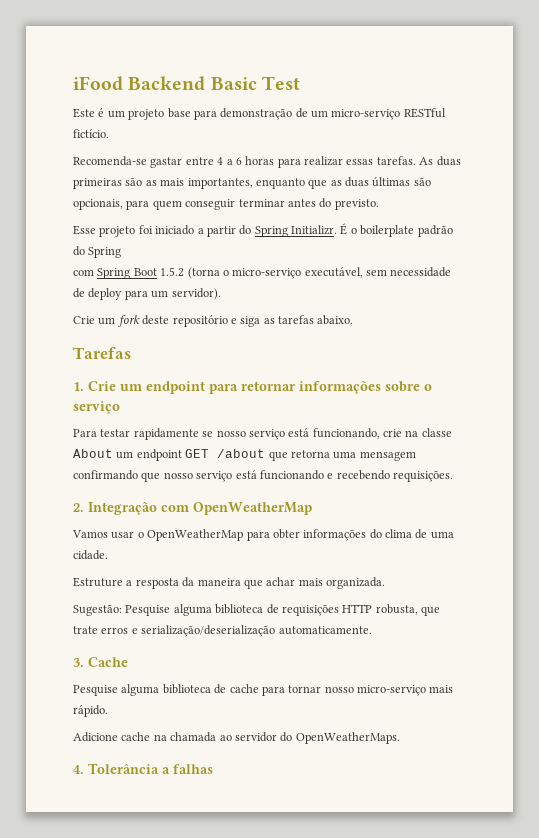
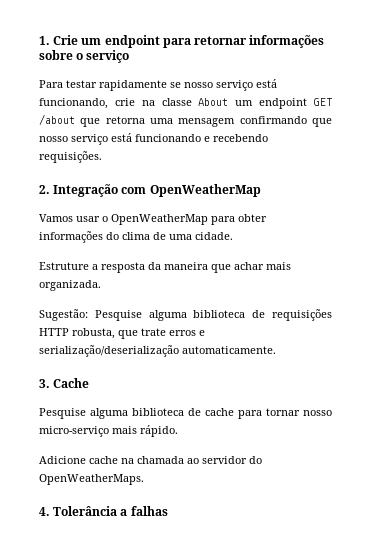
[73,76,300,91] [73,108,446,120] [73,129,109,138] [73,156,461,168] [73,176,431,189] [73,198,379,210] [73,223,453,237] [73,246,122,258] [73,267,452,279] [73,288,221,300] [73,315,354,327] [73,347,131,359] iFood Backend Basic Test // Este é um projeto base para demonstração de um micro-serviço RESTful fictício. // Recomenda-se gastar entre 4 a 6 horas para realizar essas tarefas. As duas primeiras são as mais importantes, enquanto que as duas últimas são opcionais, para quem conseguir terminar antes do previsto. // Esse projeto foi iniciado a partir do Spring Initializr. É o boilerplate padrão do Spring // com Spring Boot 1.5.2 (torna o micro-serviço executável, sem necessidade de deploy para um servidor). // Crie um fork deste repositório e siga as tarefas abaixo. // Tarefas // -> (39, 40) none

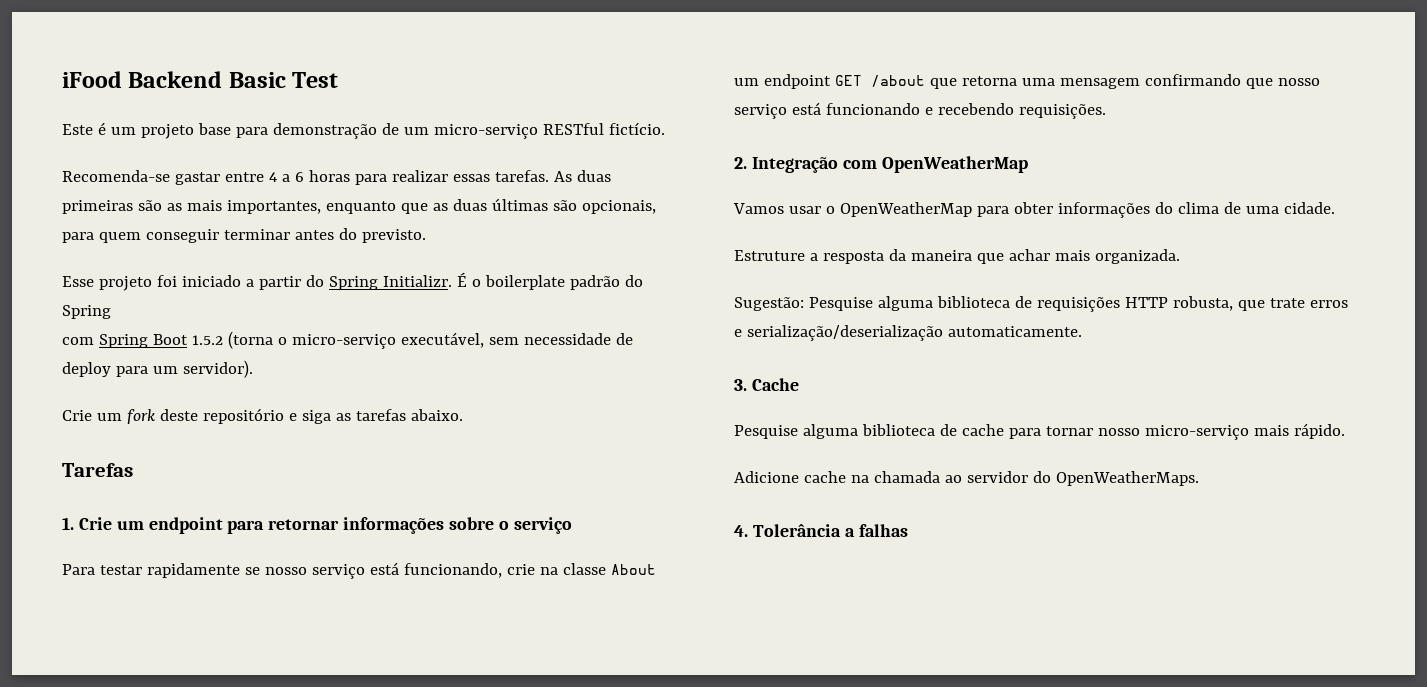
(39, 40) none -> [62,71,339,88] [62,122,665,139] [62,170,611,185] [62,198,656,214] [62,228,426,243] [62,272,643,291] [62,305,111,319] [62,331,633,349] [62,360,253,378] [62,408,463,424] [62,463,133,477] iFood Backend Basic Test // Este é um projeto base para demonstração de um micro-serviço RESTful fictício. // Recomenda-se gastar entre 4 a 6 horas para realizar essas tarefas. As duas primeiras são as mais importantes, enquanto que as duas últimas são opcionais, para quem conseguir terminar antes do previsto. // Esse projeto foi iniciado a partir do Spring Initializr. É o boilerplate padrão do Spring // com Spring Boot 1.5.2 (torna o micro-serviço executável, sem necessidade de deploy para um servidor). // Crie um fork deste repositório e siga as tarefas abaixo. // Tarefas //

